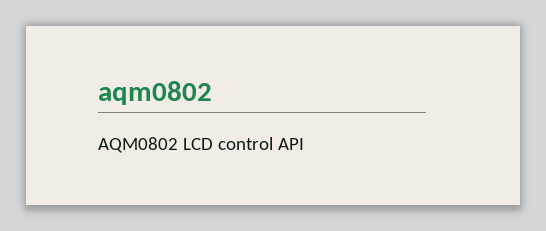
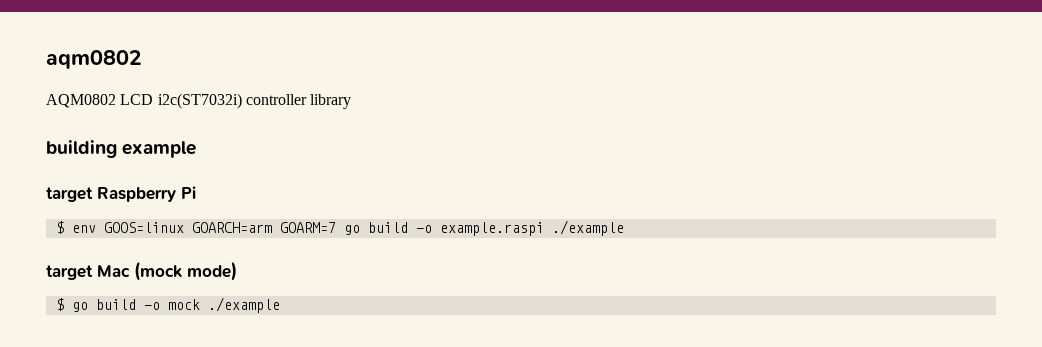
[217,137,304,150] control API -> [157,93,352,109] [46,140,197,158] [46,186,196,202] [55,220,624,236] [46,261,237,281] [55,297,280,313] i2c(ST7032i) controller library // building example // target Raspberry Pi // $ env GOOS=linux GOARCH=arm GOARM=7 go build -o example.raspi ./example // target Mac (mock mode) // $ go build -o mock ./example

